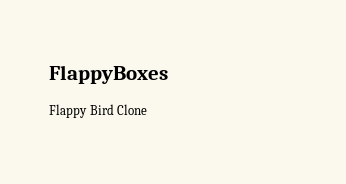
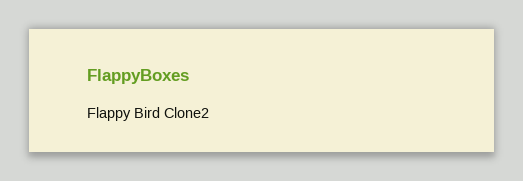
[117,104,148,115] Clone -> [164,107,209,118] Clone2

